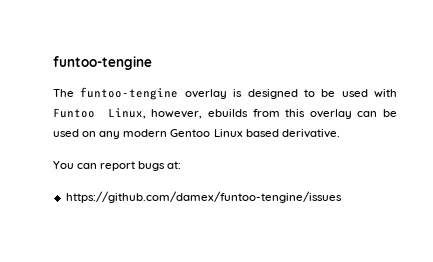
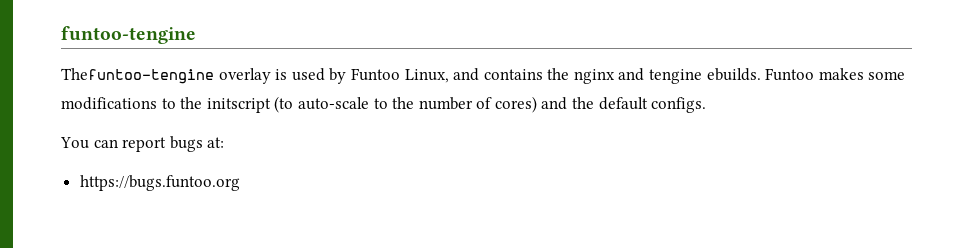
[53,87,397,100] [53,108,397,119] [53,129,340,139] The funtoo-tengine overlay is designed to be used with Funtoo Linux, however, ebuilds from this overlay can be used on any modern Gentoo Linux based derivative. -> [61,68,906,84] [61,96,707,113] Thefuntoo-tengine overlay is used by Funtoo Linux, and contains the nginx and tengine ebuilds. Funtoo makes some modifications to the initscript (to auto-scale to the number of cores) and the default configs.
[65,191,342,203] https://github.com/damex/funtoo-tengine/issues -> [79,175,240,191] https://bugs.funtoo.org

